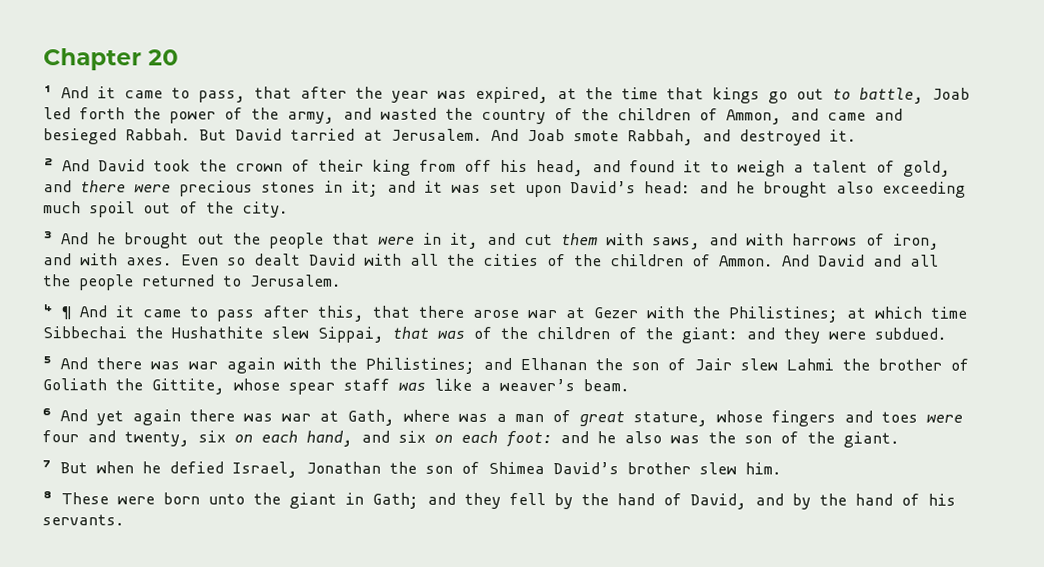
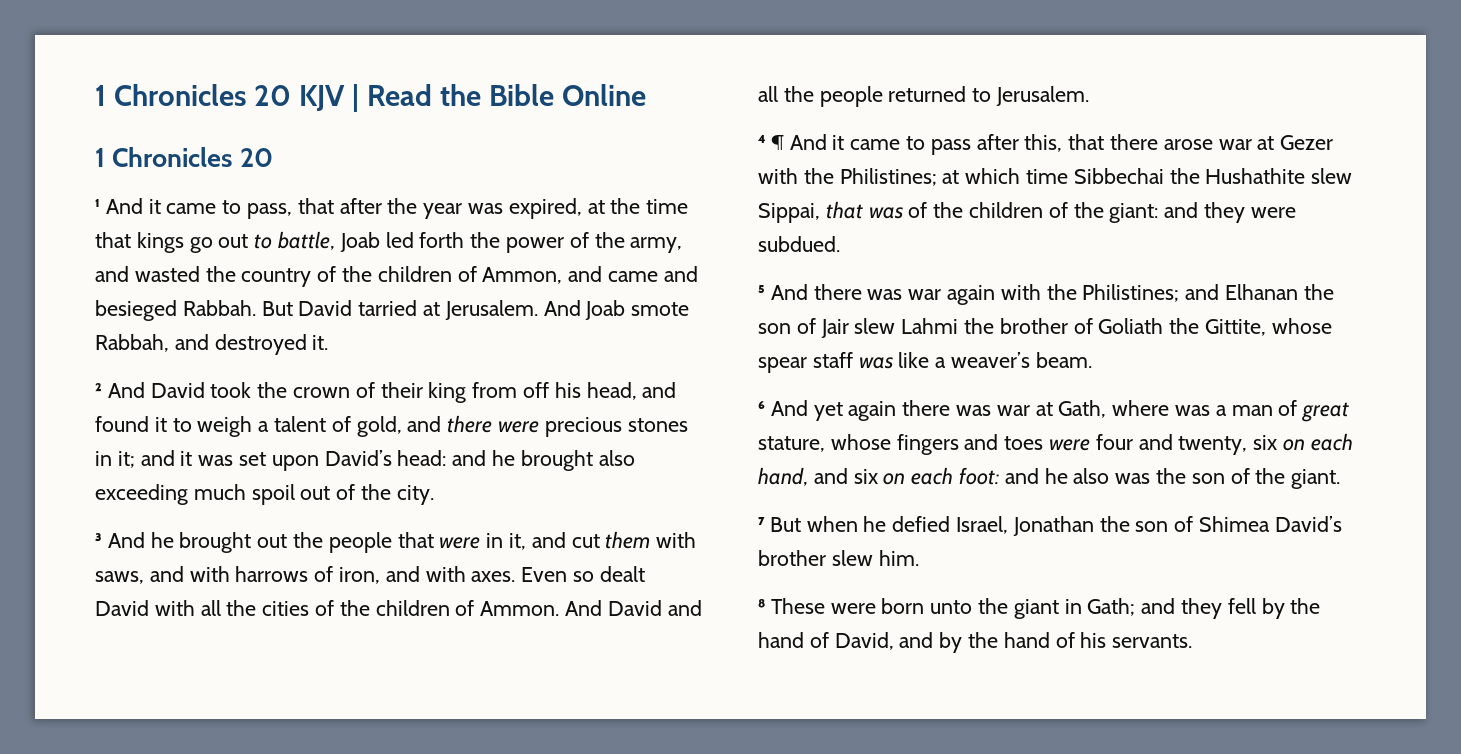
[43,48,142,71] Chapter -> [95,84,646,112] [95,147,233,167] 1 Chronicles 20 KJV | Read the Bible Online // 1 Chronicles

